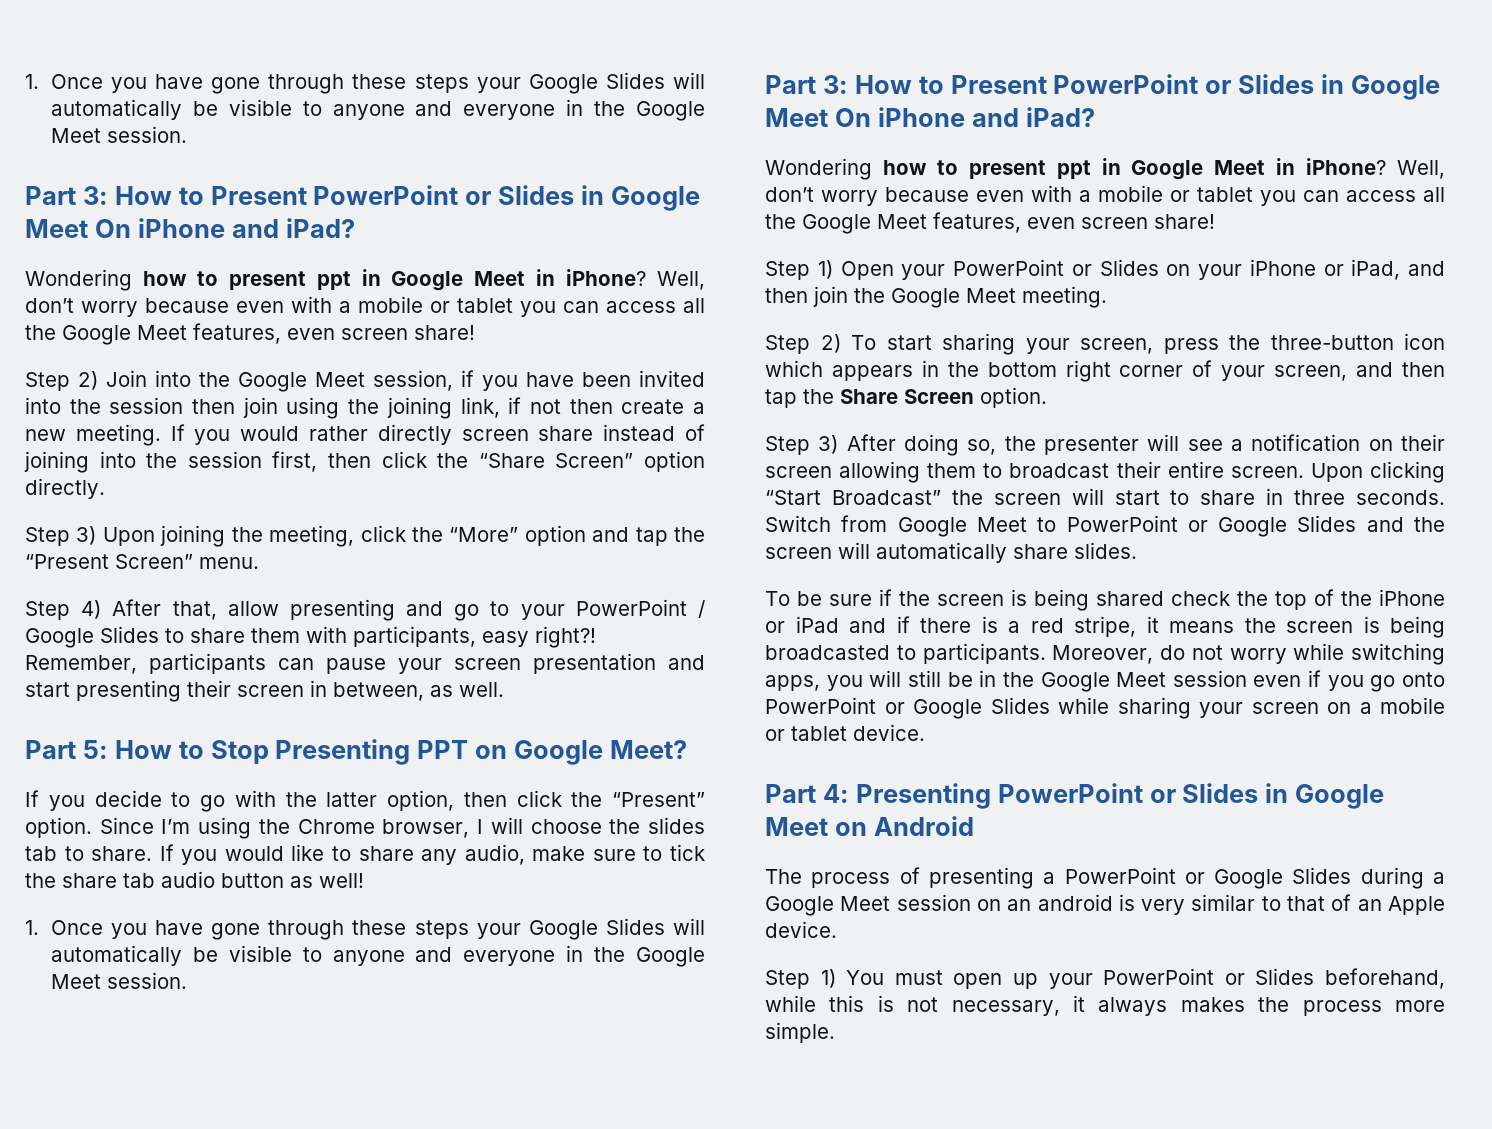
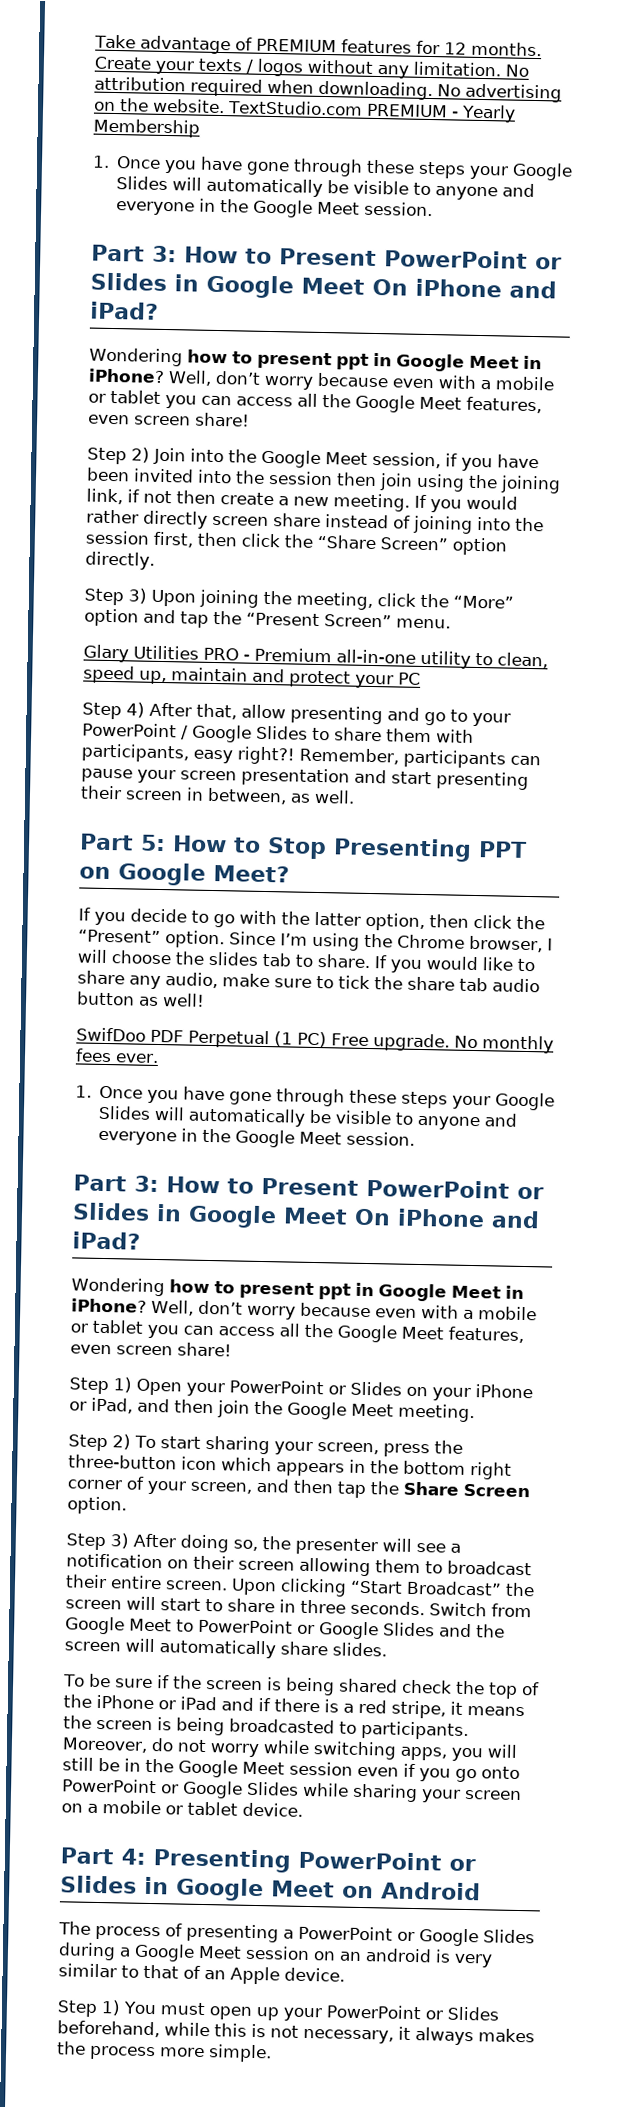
(25, 81) none -> [94,34,542,57] [94,56,529,79] [94,76,562,103] [94,98,516,123] [93,118,200,138] Take advantage of PREMIUM features for 12 months. Create your texts / logos without any limitation. No attribution required when downloading. No advertising on the website. TextStudio.com PREMIUM - Yearly Membership //
(259, 563) none -> [83,644,548,669] [83,665,421,689] // Glary Utilities PRO - Premium all-in-one utility to clean, speed up, maintain and protect your PC
(364, 880) none -> [76,1027,554,1054] [75,1048,159,1063] // SwifDoo PDF Perpetual (1 PC) Free upgrade. No monthly fees ever.

